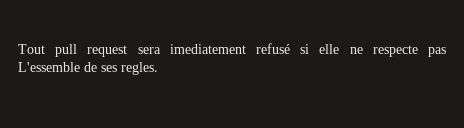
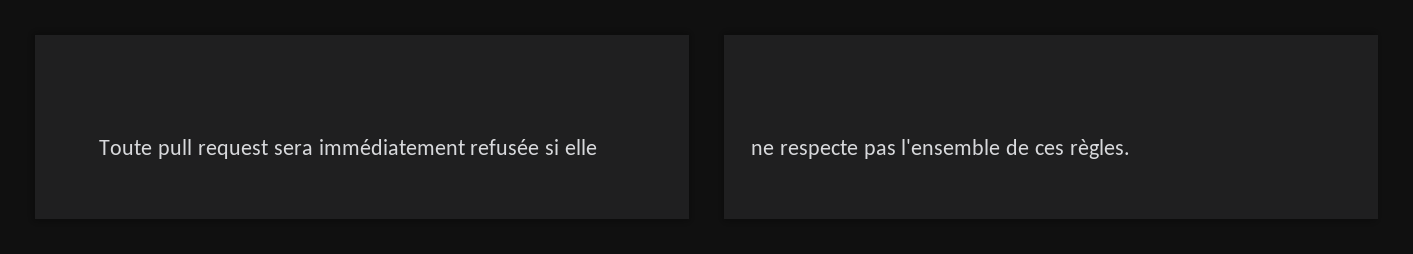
[18,44,45,54] Tout -> [99,140,153,155] Toute
[169,43,290,54] imediatement refusé -> [318,139,540,155] immédiatement refusée
[18,62,158,75] L'essemble de ses regles. -> [901,139,1130,159] l'ensemble de ces règles.

